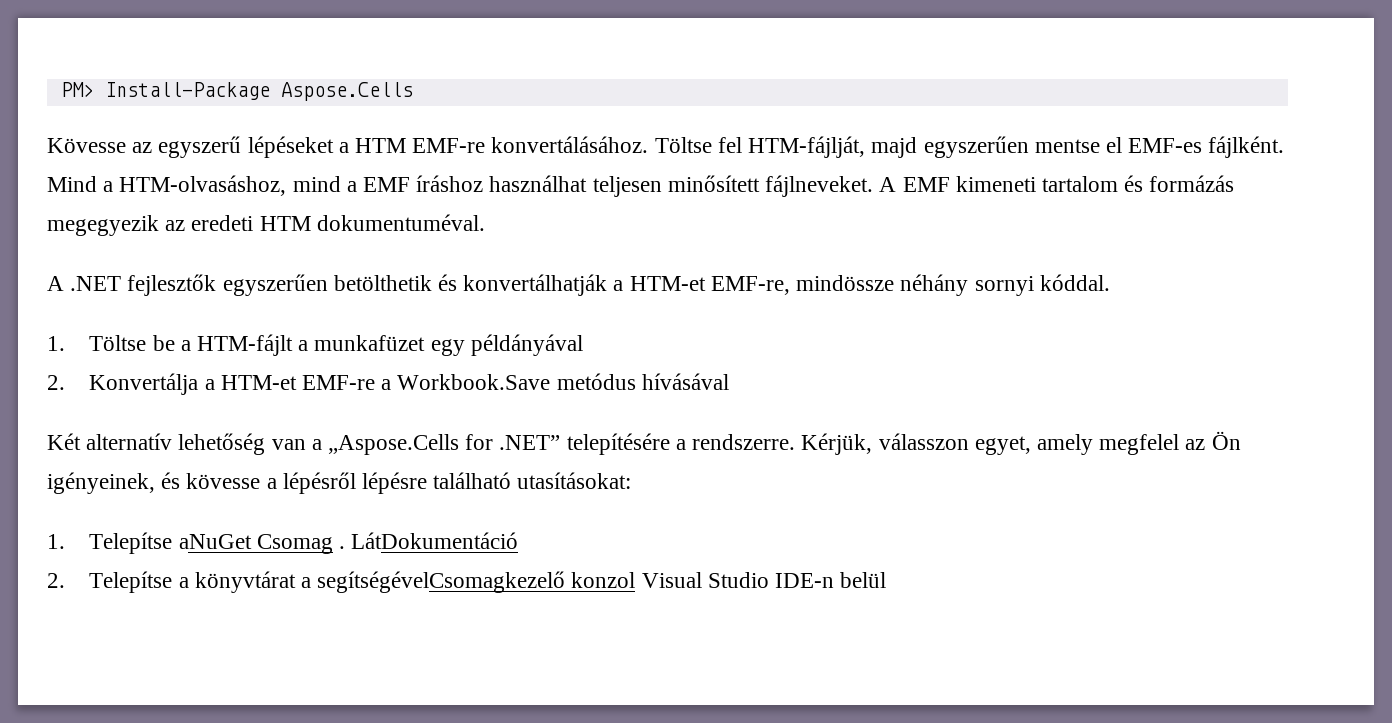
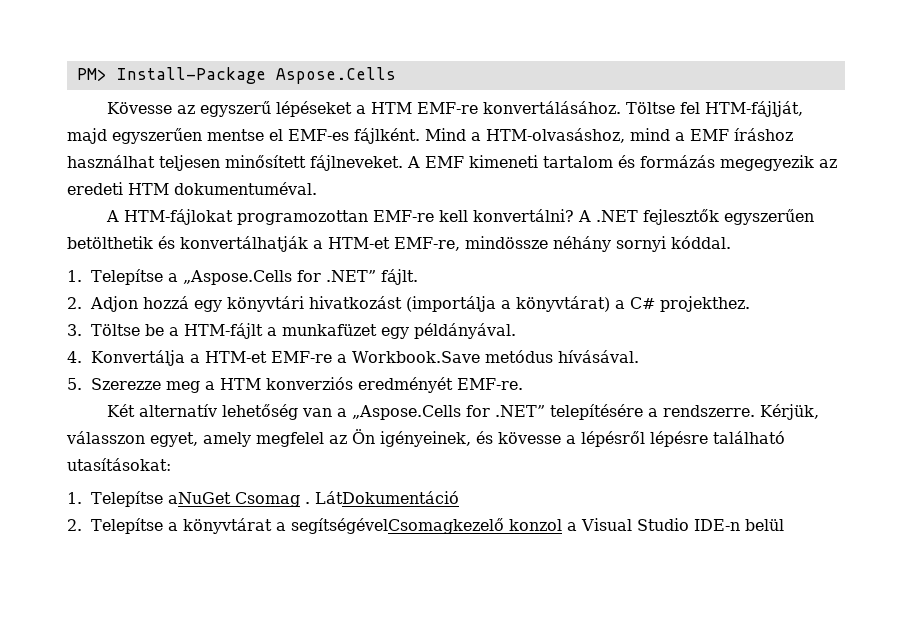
(64, 283) none -> [123,209,591,225] HTM-fájlokat programozottan EMF-re kell konvertálni? A
(65, 343) none -> [90,269,418,285] [67,296,750,312] [67,324,82,336] Telepítse a „Aspose.Cells for .NET” fájlt. // 2. Adjon hozzá egy könyvtári hivatkozást (importálja a könyvtárat) a C# projekthez. // 3.
[470,334,583,356] [47,375,65,390] példányával // 2. -> [413,323,516,339] [67,351,82,363] példányával. // 4.
[641,373,729,390] hívásával -> [557,350,639,363] [67,377,523,393] hívásával. // 5. Szerezze meg a HTM konverziós eredményét EMF-re.
(636, 580) none -> [566,522,577,531] a

